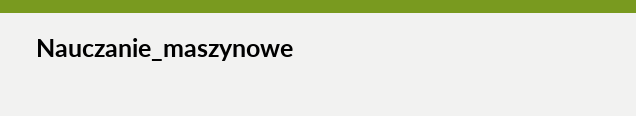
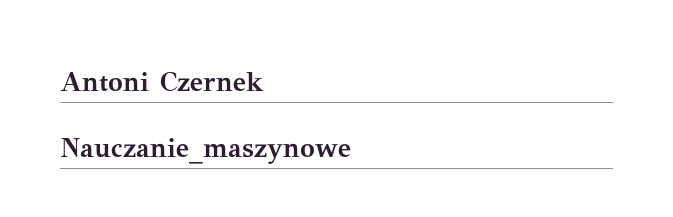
(36, 49) none -> [60,71,264,92] Antoni Czernek //

